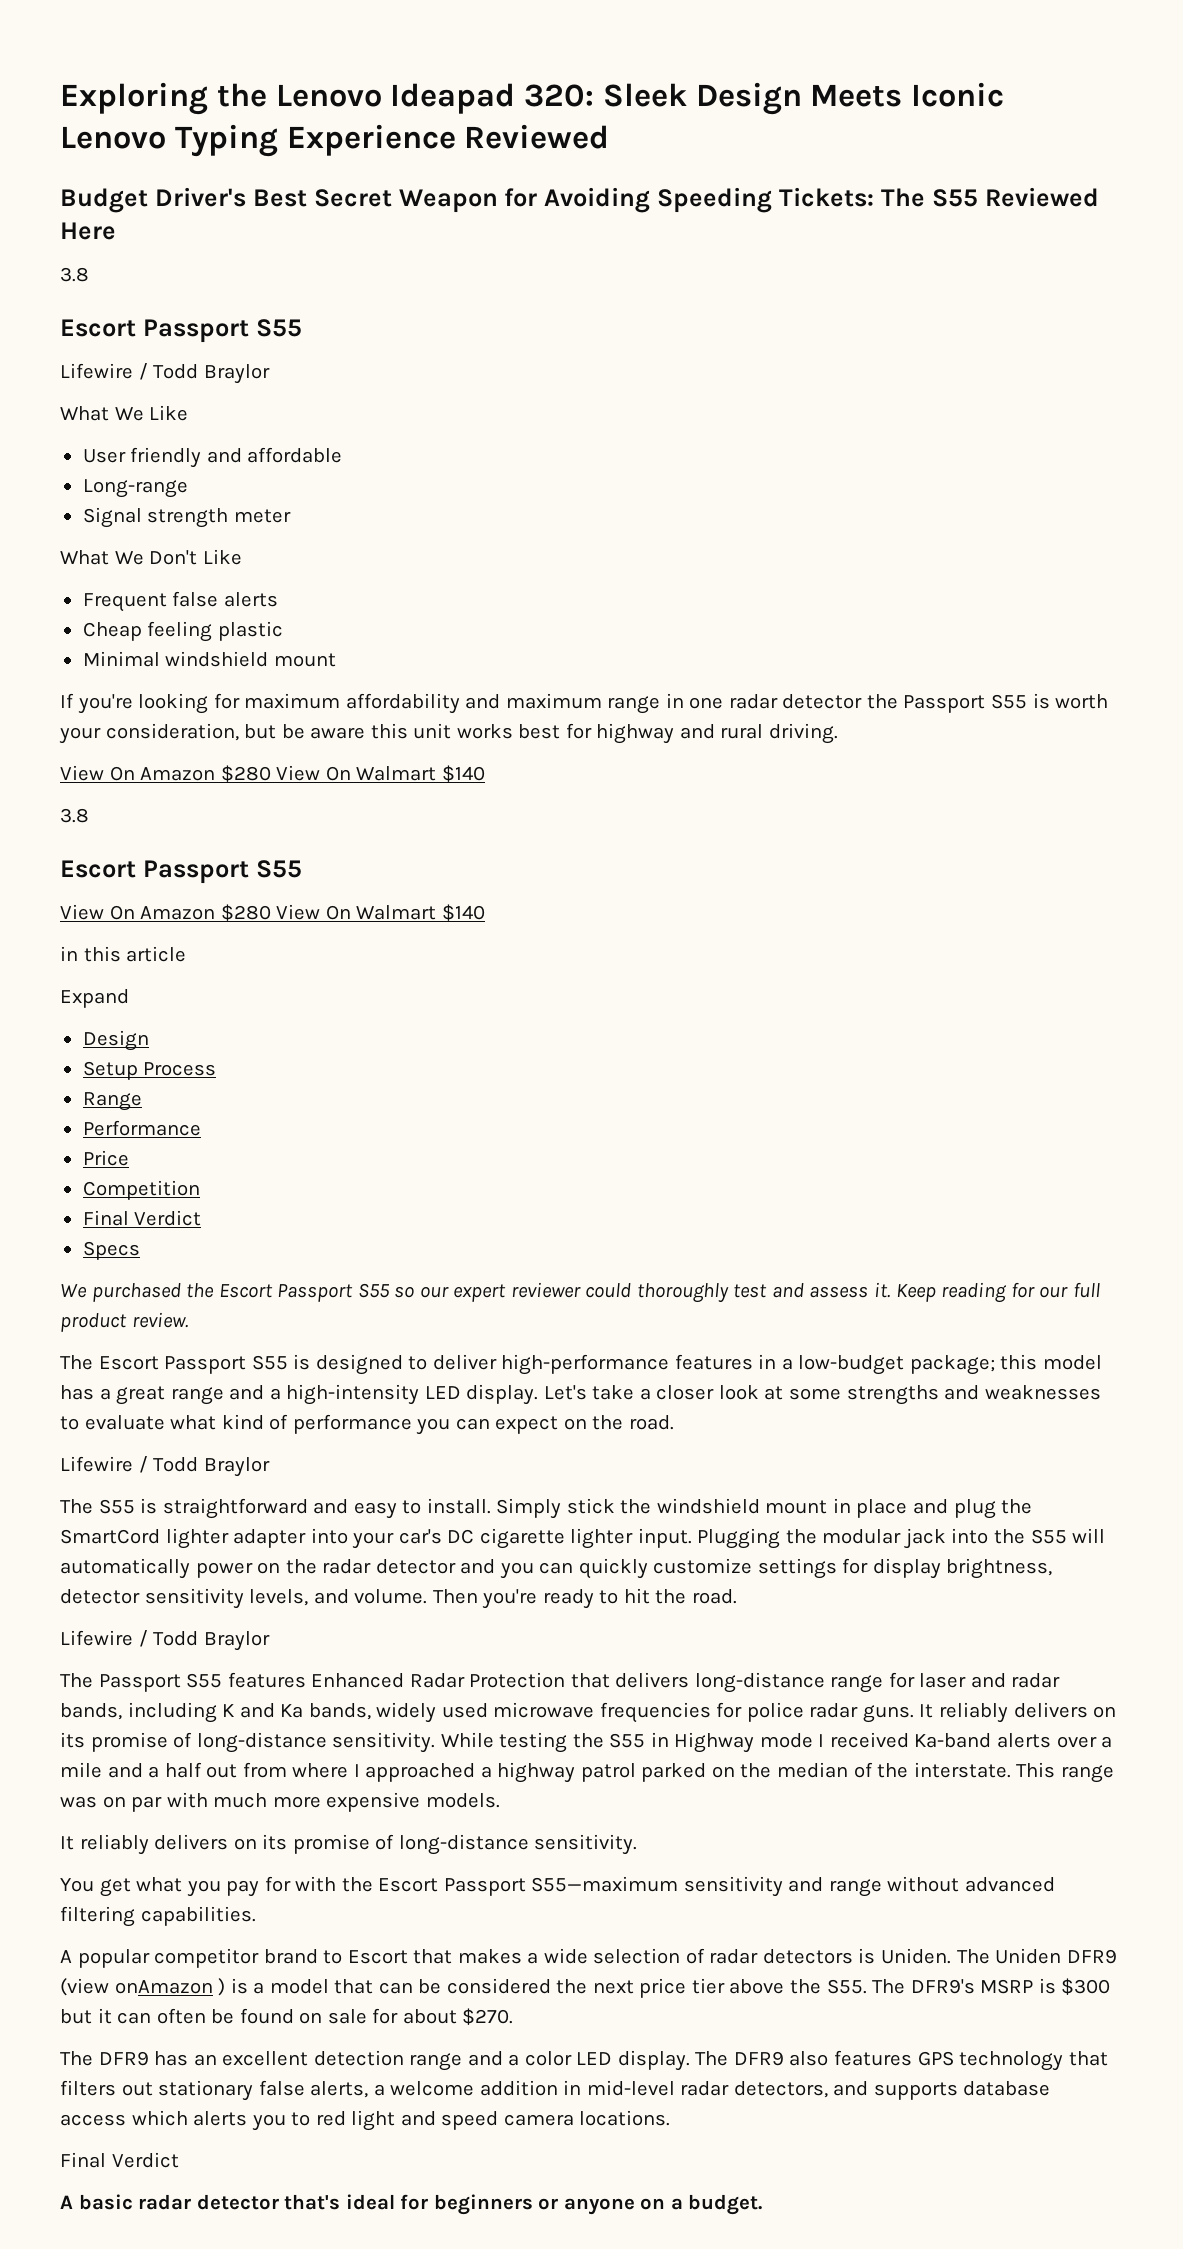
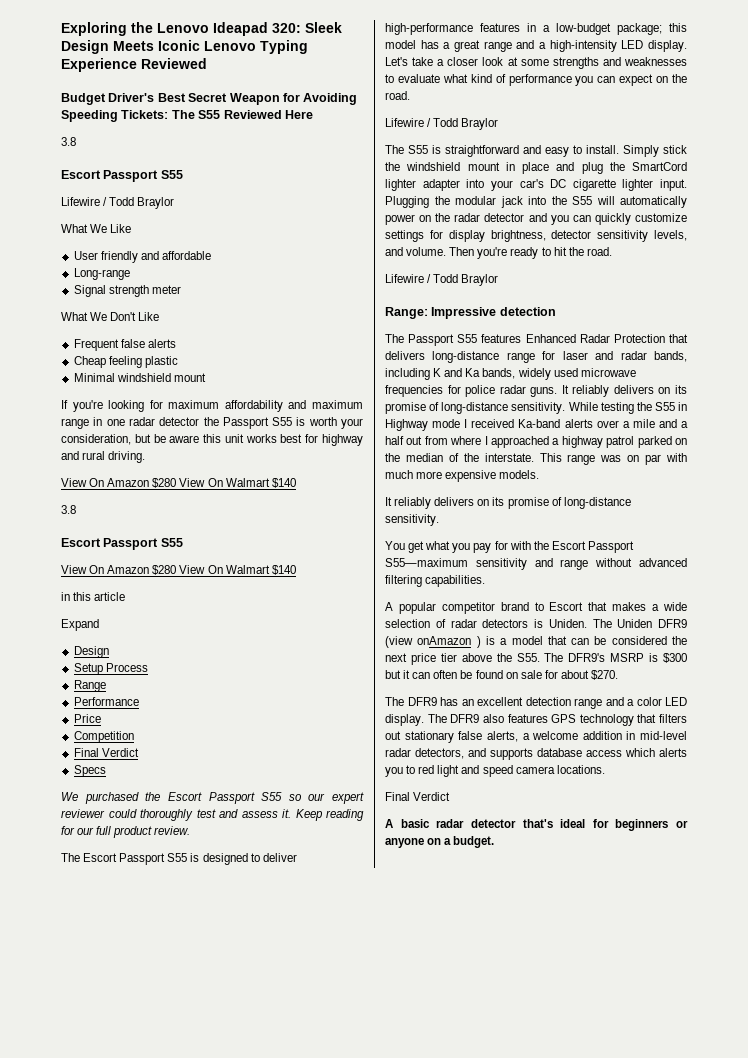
(270, 1641) none -> [385,307,556,319] // Range: Impressive detection

